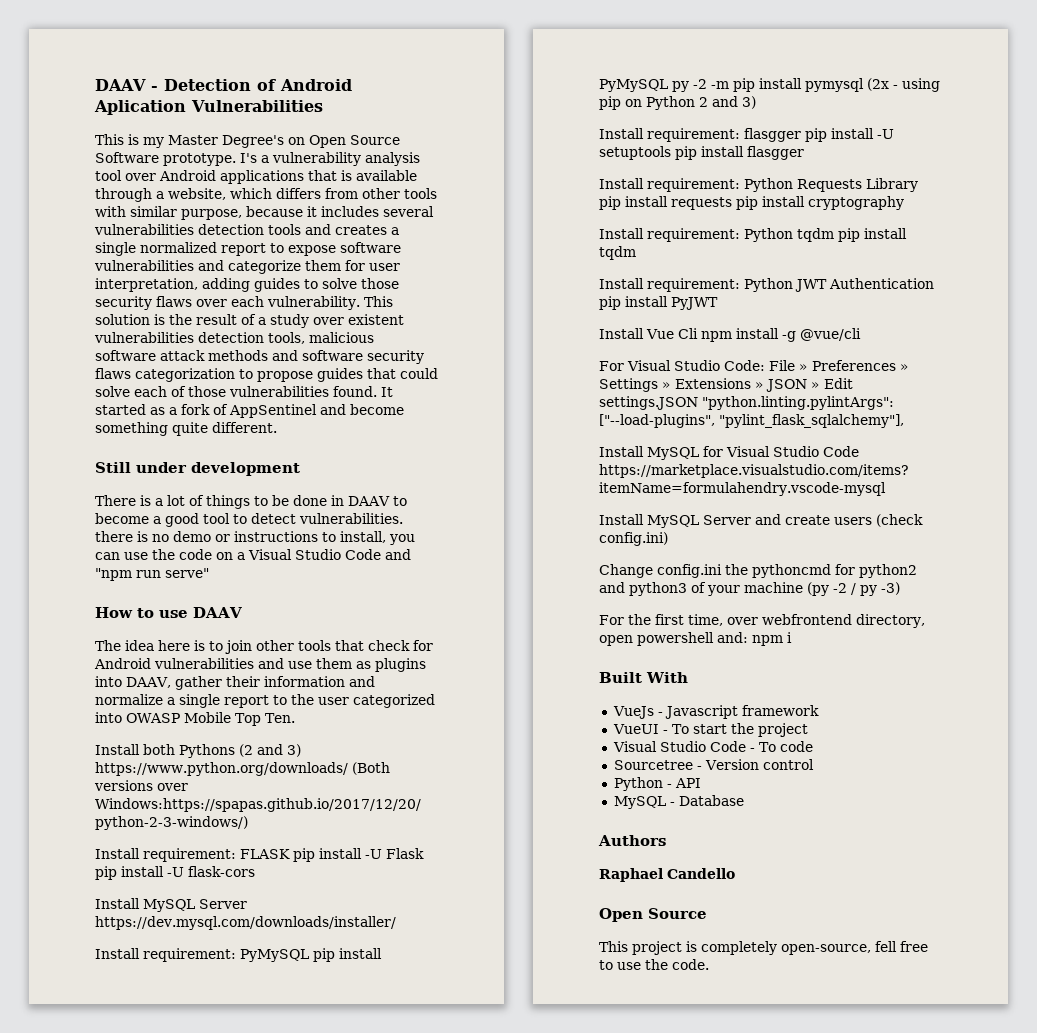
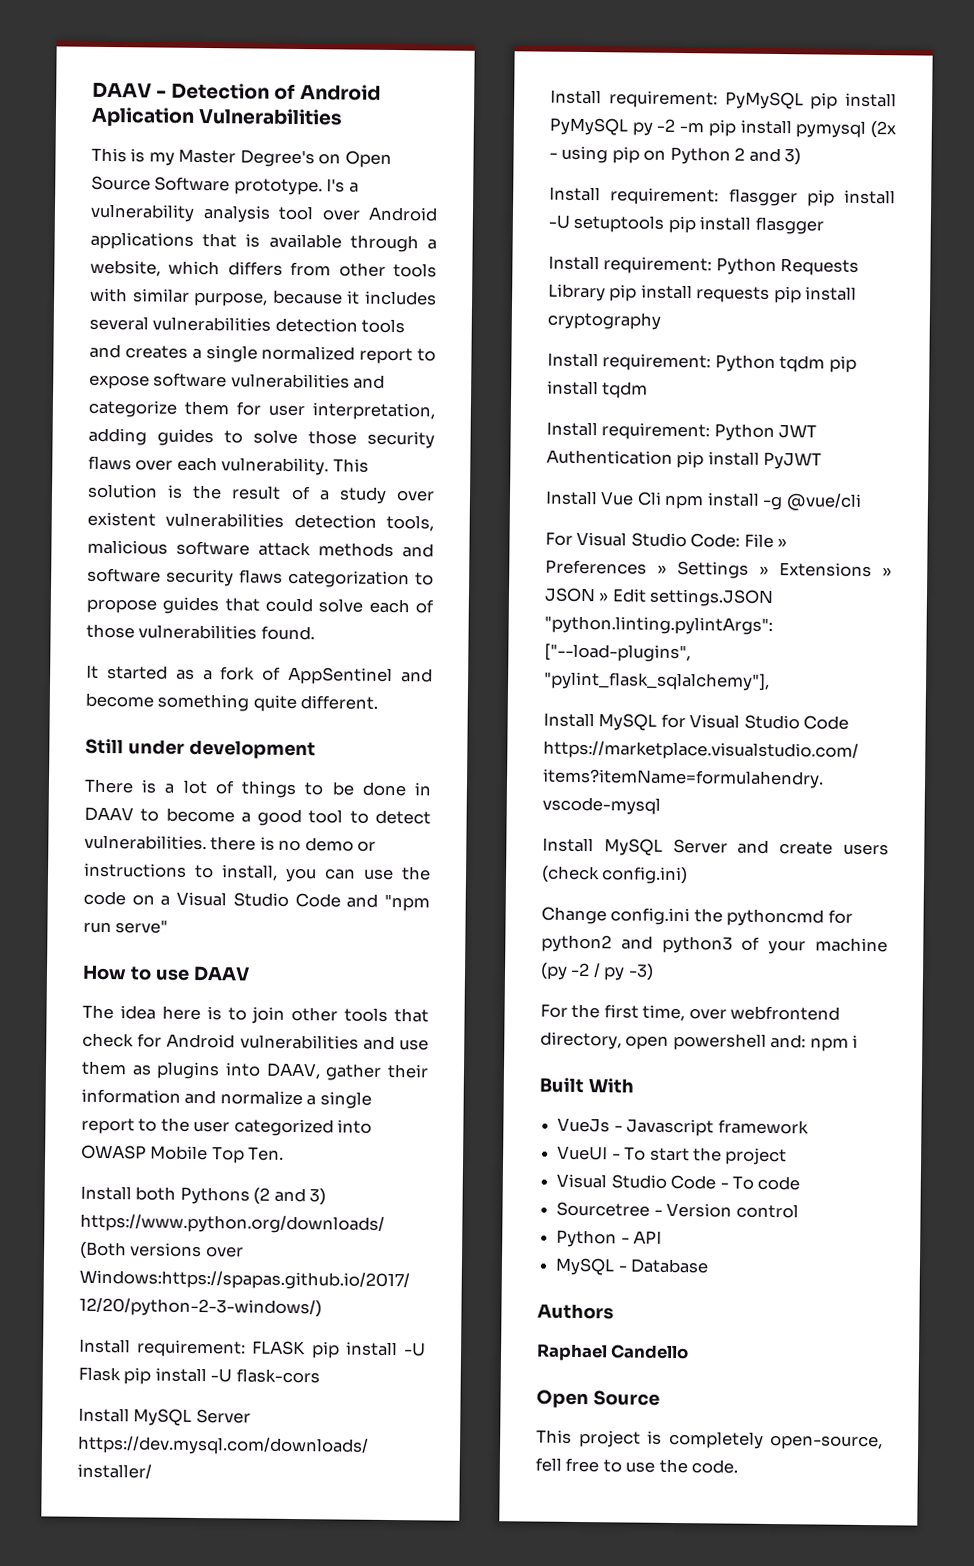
(377, 391) none -> (315, 633) //

